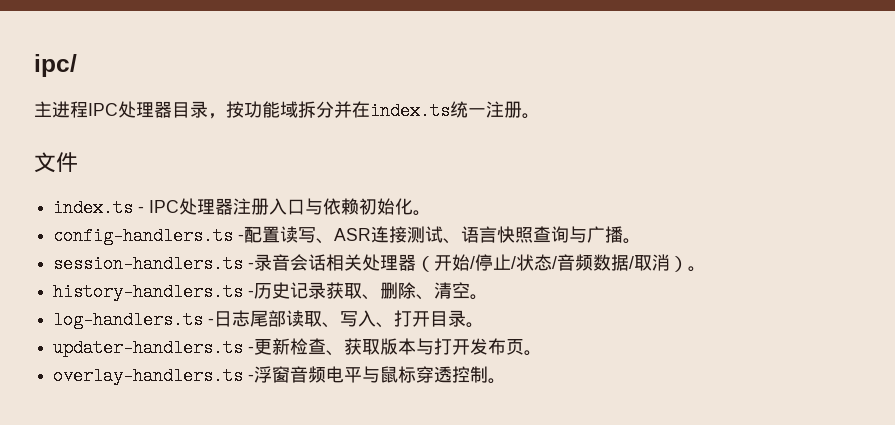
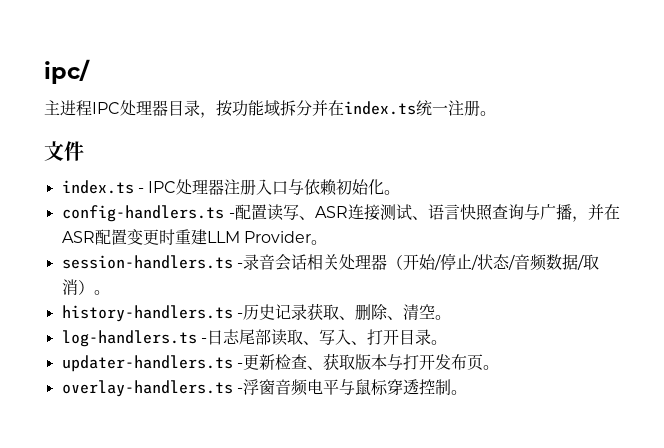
(624, 234) none -> [571,204,620,222] [61,229,311,245] ，并在ASR配置变更时重建LLM Provider

